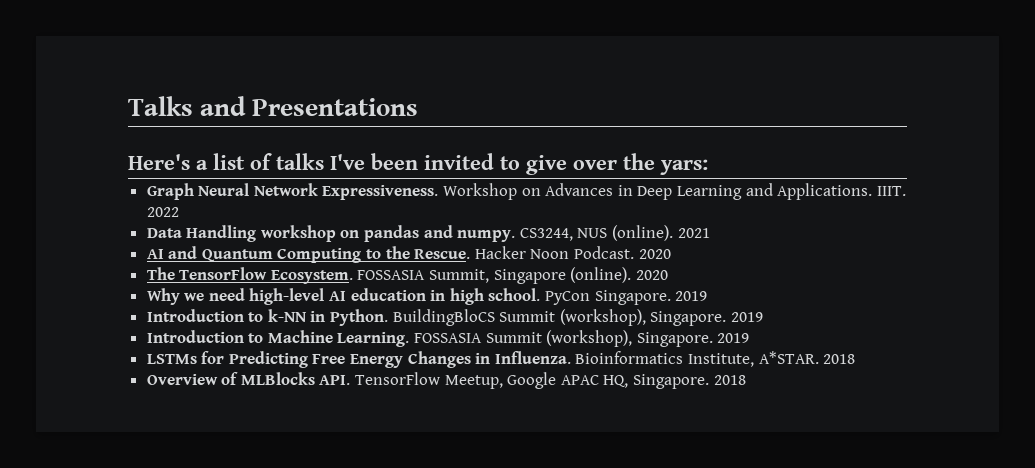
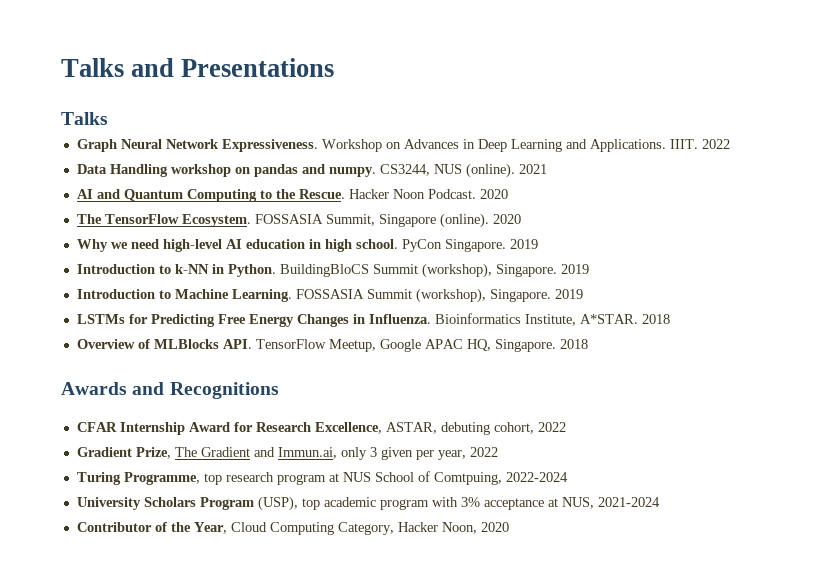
[128,153,708,175] Here's a list of talks I've been invited to give over the yars: -> [61,112,108,125] Talks
(746, 380) none -> [61,382,279,399] [76,422,566,435] [76,447,498,460] [76,471,568,485] [76,496,660,511] [76,522,509,535] // Awards and Recognitions // CFAR Internship Award for Research Excellence, ASTAR, debuting cohort, 2022 // Gradient Prize, The Gradient and Immun.ai, only 3 given per year, 2022 // Turing Programme, top research program at NUS School of Comtpuing, 2022-2024 // University Scholars Program (USP), top academic program with 3% acceptance at NUS, 2021-2024 // Contributor of the Year, Cloud Computing Category, Hacker Noon, 2020

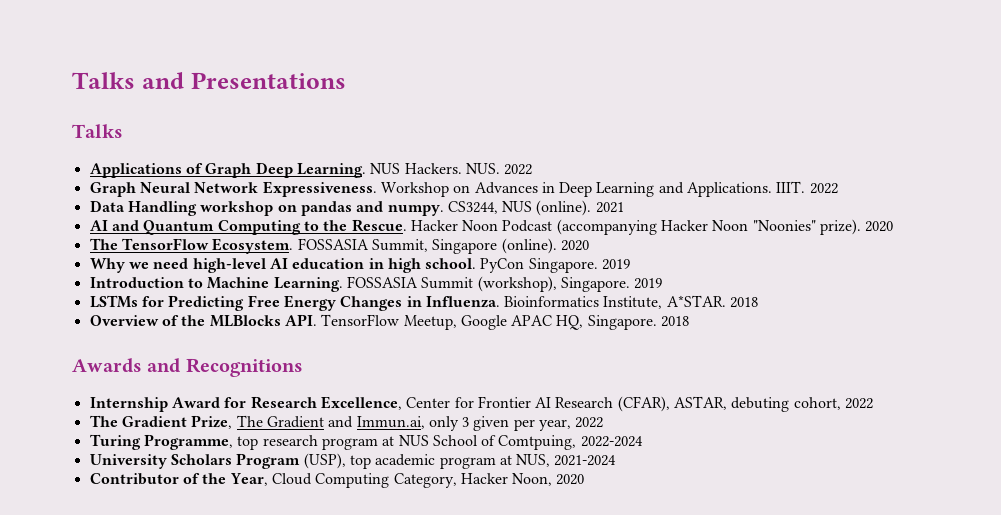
(108, 118) none -> [89,162,533,178] // Applications of Graph Deep Learning. NUS Hackers. NUS. 2022
[427,189,476,199] Podcast. -> [502,219,862,235] Podcast (accompanying Hacker Noon "Noonies" prize).
[76,263,589,278] // Introduction to k-NN in Python. BuildingBloCS Summit (workshop), Singapore. 2019 -> (631, 264) none
(150, 344) none -> [181,315,206,326] the
[76,422,117,432] CFAR -> (303, 367) none
(382, 428) none -> [406,396,670,412] Center for Frontier AI Research (CFAR),
(566, 427) none -> [89,415,118,427] The
[431,497,544,510] with 3% acceptance -> (496, 463) none

